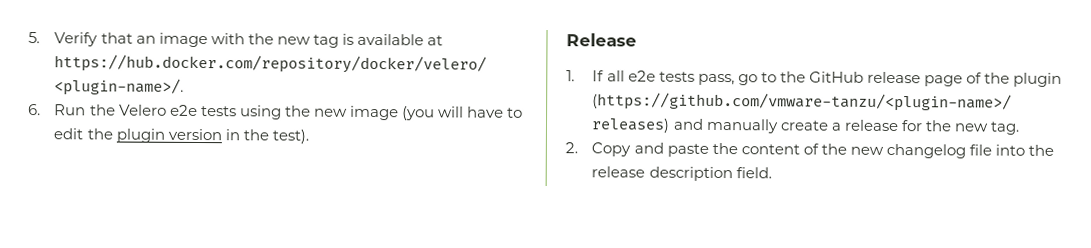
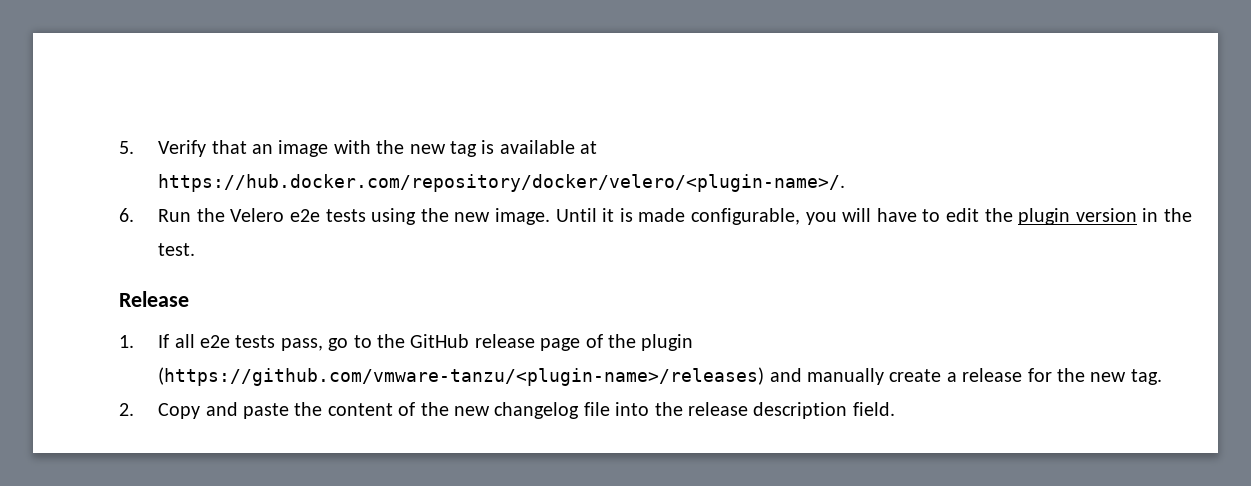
[349,105,435,121] image (you -> [494,208,837,225] image. Until it is made configurable, you
[271,129,309,144] test). -> [158,243,196,256] test.

